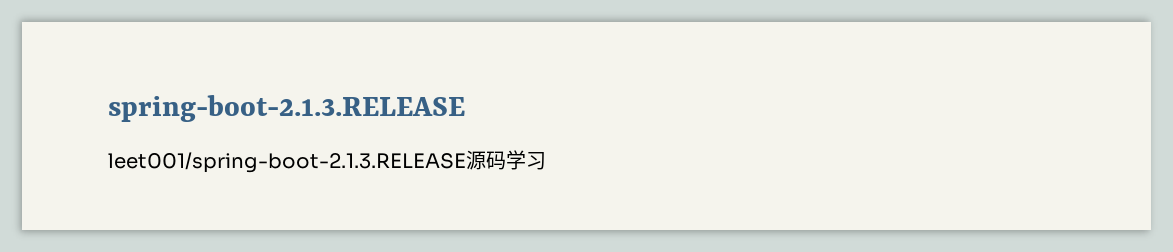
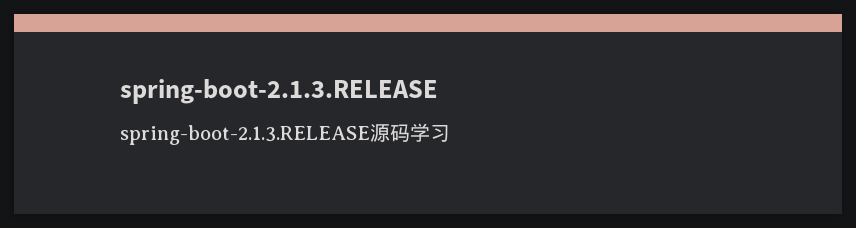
[108,152,466,173] leet001/spring-boot-2.1.3.RELEASE -> [120,125,370,145] spring-boot-2.1.3.RELEASE

